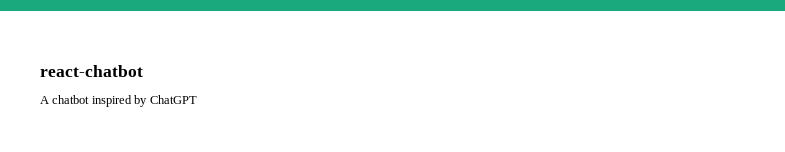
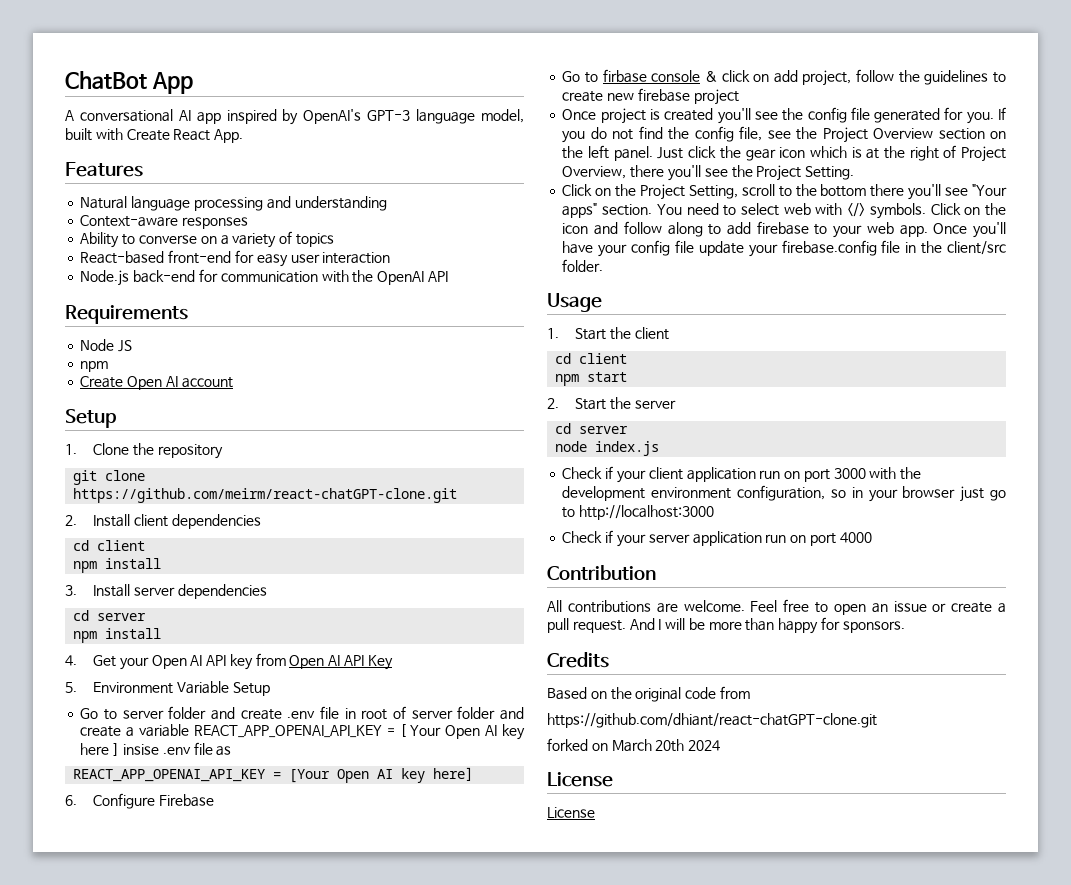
[40,65,143,77] react-chatbot -> [65,71,193,94] ChatBot App
[52,95,197,107] chatbot inspired by ChatGPT -> [79,109,524,125] [65,128,244,143] [65,162,143,177] [80,196,387,211] [80,215,249,229] [80,231,334,248] [80,250,391,267] [80,269,448,286] [65,305,188,324] [80,339,133,352] [80,361,109,372] [80,376,233,390] [65,409,116,428] [65,443,223,459] [73,470,146,485] [73,488,458,503] [65,514,261,529] [73,540,146,551] [73,558,162,573] [65,584,267,599] [73,610,147,621] [73,628,162,643] [65,653,393,670] [65,681,270,696] [80,706,524,720] [80,724,525,740] [80,742,232,756] [73,767,474,783] [65,793,214,809] [562,69,1006,86] [562,88,739,105] [562,107,1007,124] [562,126,1006,143] [562,145,1007,162] [562,165,855,181] [562,184,1007,200] [562,203,1006,219] [562,221,1006,238] [562,240,1007,257] [562,259,604,272] [547,293,602,312] [547,327,669,340] [555,353,628,364] [555,372,628,386] [547,397,676,410] [555,423,629,434] [555,441,660,456] [562,466,922,483] [562,485,1006,502] [562,505,715,520] [562,530,872,547] [547,565,656,580] [547,599,1006,615] [547,617,905,634] [547,652,609,668] [547,686,750,702] [547,713,877,728] [547,738,721,752] [547,772,613,787] [547,807,595,818] conversational AI app inspired by OpenAI's GPT-3 language model, built with Create React App. // Features // Natural language processing and understanding // Context-aware responses // Ability to converse on a variety of topics // React-based front-end for easy user interaction // Node.js back-end for communication with the OpenAI API // Requirements // Node JS // npm // Create Open AI account // Setup // 1. Clone the repository // git clone https://github.com/meirm/react-chatGPT-clone.git // 2. Install client dependencies // cd client // npm install // 3. Install server dependencies // cd server // npm install // 4. Get your Open AI API key from Open AI API Key // 5. Environment Variable Setup // Go to server folder and create .env file in root of server folder and create a variable REACT_APP_OPENAI_API_KEY = [ Your Open AI key here ] insise .env file as // REACT_APP_OPENAI_API_KEY = [Your Open AI key here] // 6. Configure Firebase // Go to firbase console & click on add project, follow the guidelines to create new firebase project // Once project is created you'll see the config file generated for you. If you do not find the config file, see the Project Overview section on the left panel. Just click the gear icon which is at the right of Project Overview, there you'll see the Project Setting. // Click on the Project Setting, scroll to the bottom there you'll see "Your apps" section. You need to select web with </> symbols. Click on the icon and follow along to add firebase to your web app. Once you'll have your config file update your firebase.config file in the client/src folder. // Usage // 1. Start the client // cd client // npm start // 2. Start the server // cd server // node index.js // Check if your client application run on port 3000 with the development environment configuration, so in your browser just go to http://localhost:3000 // Check if your server application run on port 4000 // Contribution // All contributions are welcome. Feel free to open an issue or create a pull request. And I will be more than happy for sponsors. // Credits // Based on the original code from // https://github.com/dhiant/react-chatGPT-clone.git // forked on March 20th 2024 // License // License

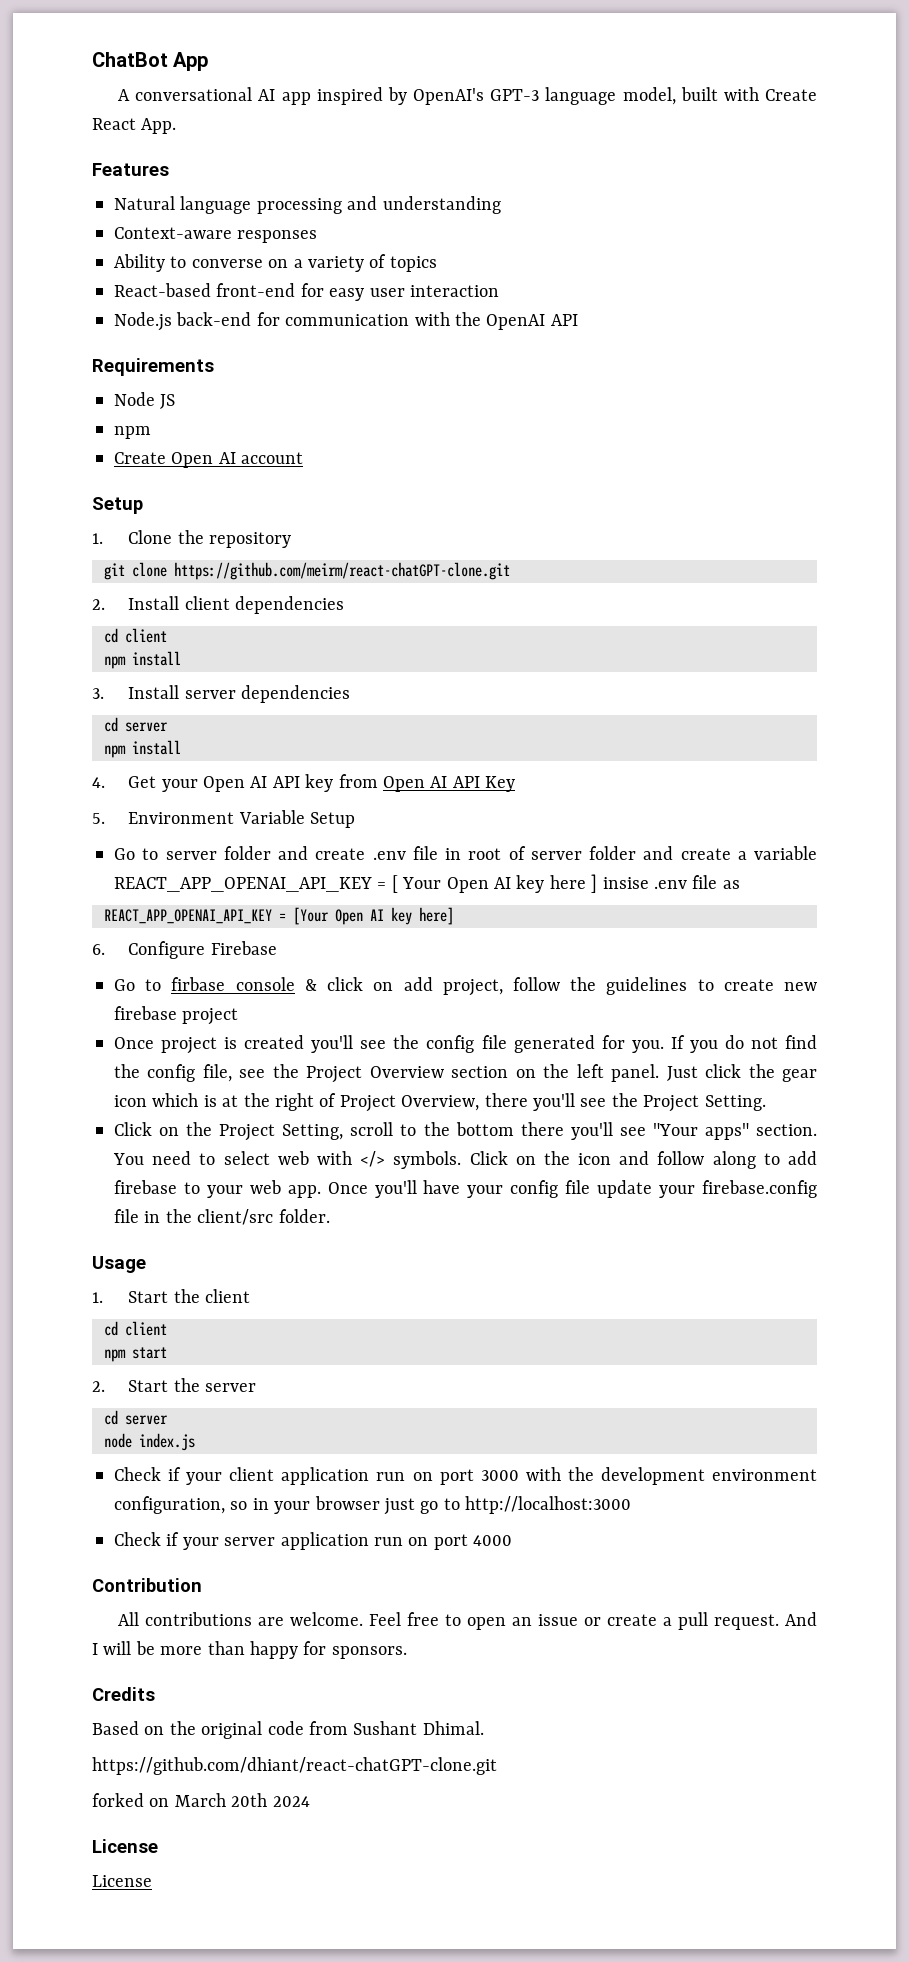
(750, 692) none -> [353,1721,484,1735] Sushant Dhimal.

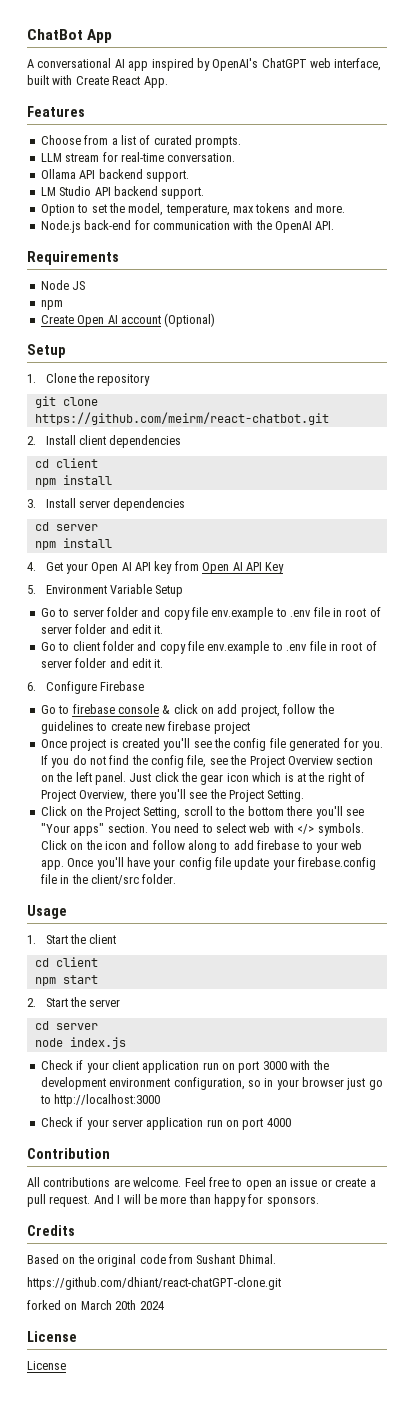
[490,87,676,105] GPT-3 language model, -> [261,58,382,71] ChatGPT web interface,
[114,196,501,214] [114,227,318,243] [114,254,437,272] [114,283,499,301] Natural language processing and understanding // Context-aware responses // Ability to converse on a variety of topics // React-based front-end for easy user interaction -> [40,135,241,148] [40,152,236,162] [40,169,189,182] [40,186,205,199] [40,203,346,216] Choose from a list of curated prompts. // LLM stream for real-time conversation. // Ollama API backend support. // LM Studio API backend support. // Option to set the model, temperature, max tokens and more.
[550,314,578,326] API -> [315,221,335,230] API.
(304, 458) none -> [164,313,216,327] (Optional)
[174,562,510,580] https://github.com/meirm/react-chatGPT-clone.git -> [34,412,329,425] https://github.com/meirm/react-chatbot.git
[315,846,817,860] [114,874,740,893] [104,907,454,925] create .env file in root of server folder and create a variable REACT_APP_OPENAI_API_KEY = [ Your Open AI key here ] insise .env file as // REACT_APP_OPENAI_API_KEY = [Your Open AI key here] -> [163,607,381,620] [40,624,164,634] [40,641,377,654] [40,658,164,668] copy file env.example to .env file in root of server folder and edit it. // Go to client folder and copy file env.example to .env file in root of server folder and edit it.
[171,977,226,991] firbase -> [72,704,115,714] firebase

